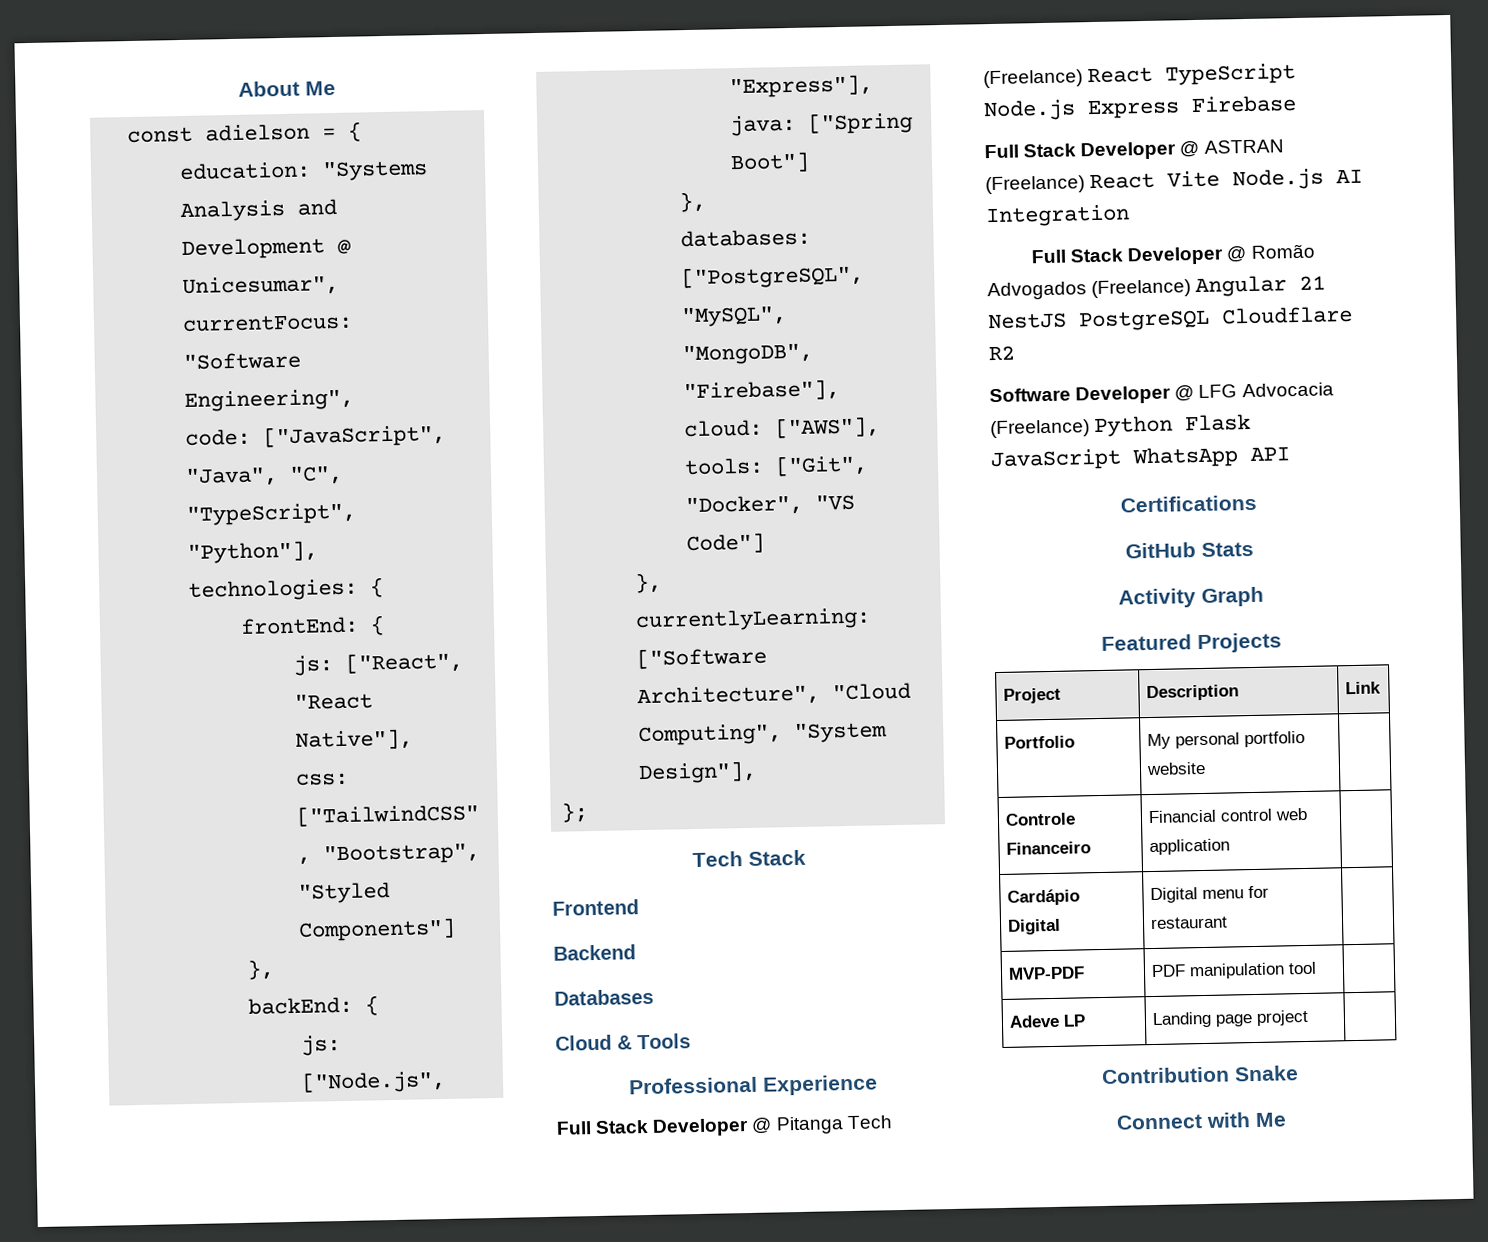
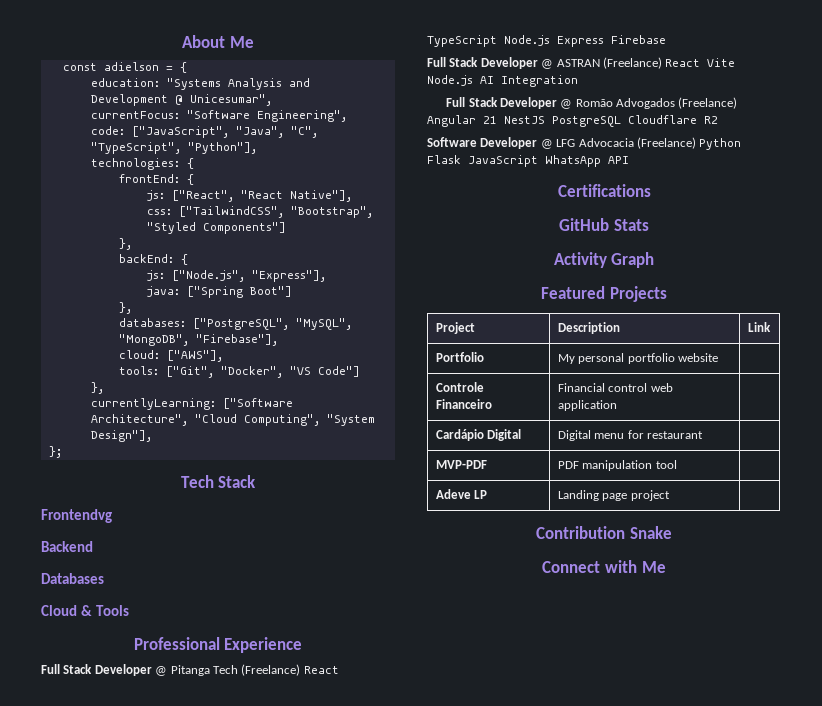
[552,899,639,916] Frontend -> [41,509,112,523] Frontendvg

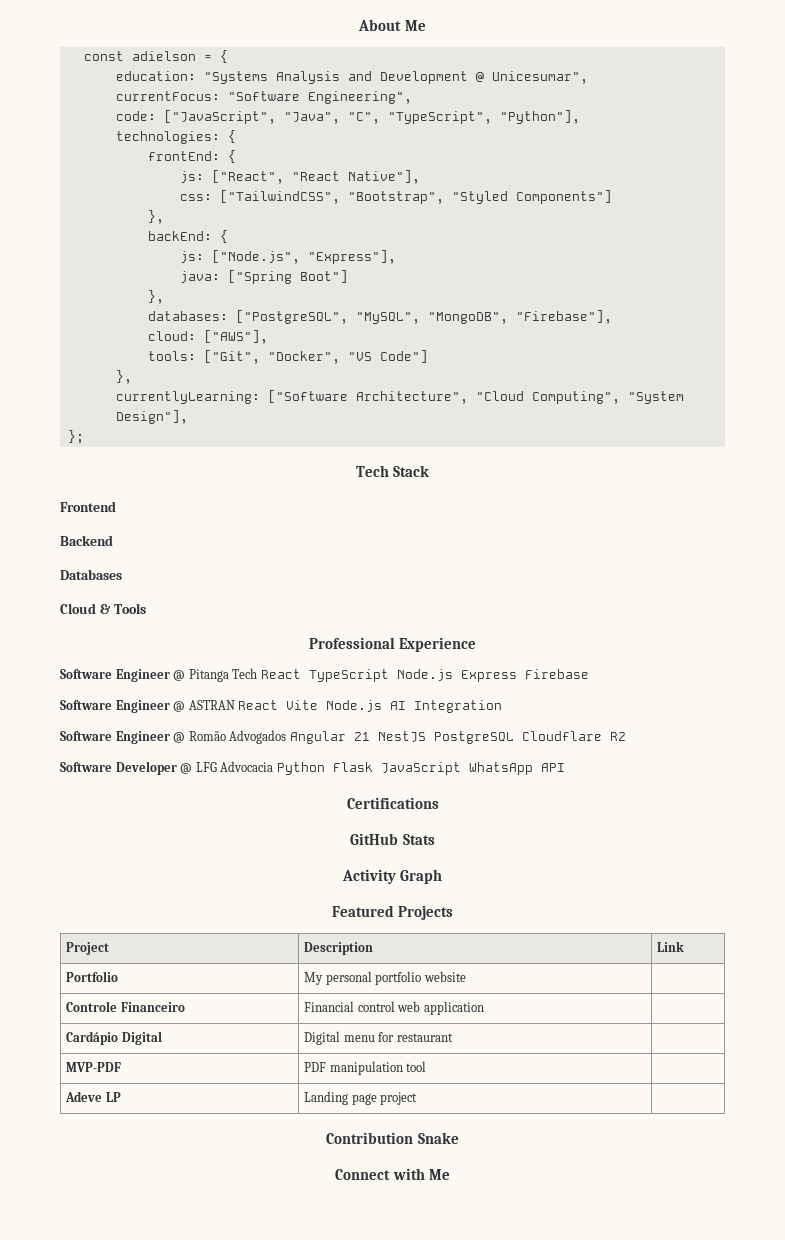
[41,509,112,523] Frontendvg -> [60,501,116,512] Frontend
[41,664,152,676] Full Stack Developer -> [60,669,170,682] Software Engineer
[241,664,301,676] (Freelance) -> (258, 673) none
[427,57,538,69] Full Stack Developer -> [60,700,170,713] Software Engineer
[602,57,662,69] (Freelance) -> (235, 705) none
[446,97,557,109] Full Stack Developer -> [60,731,170,744] Software Engineer
[678,97,738,109] (Freelance) -> (287, 737) none
[636,137,696,149] (Freelance) -> (274, 766) none

